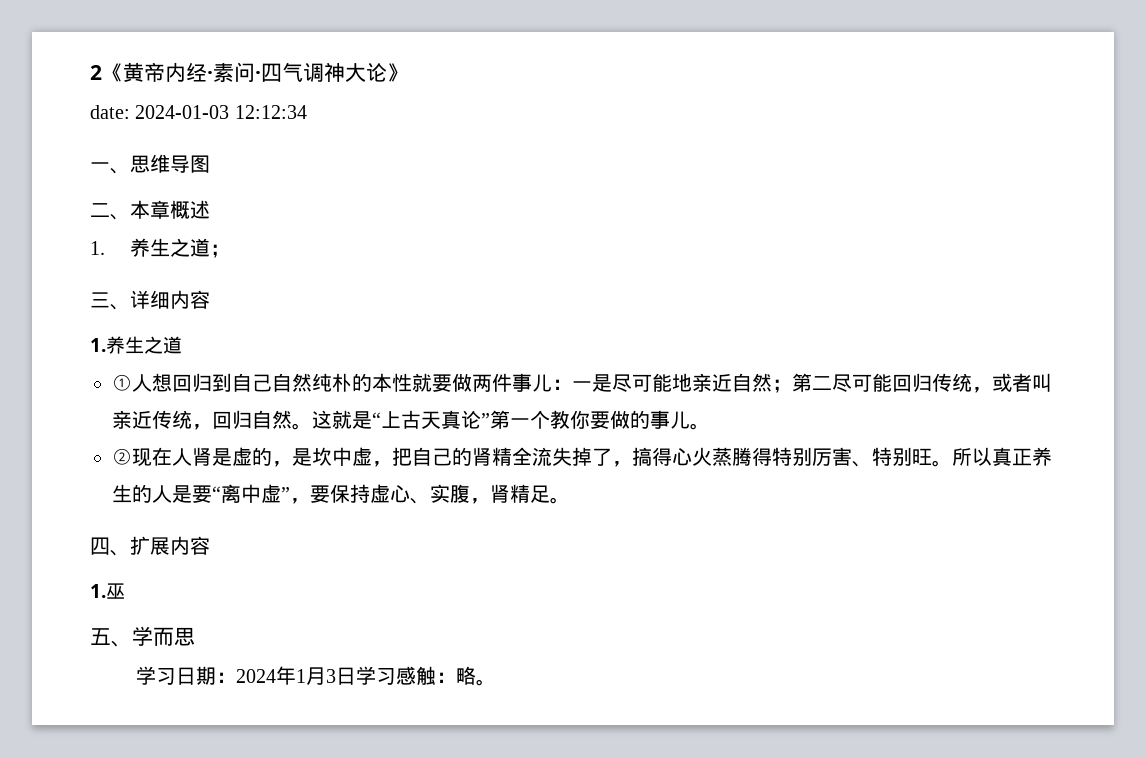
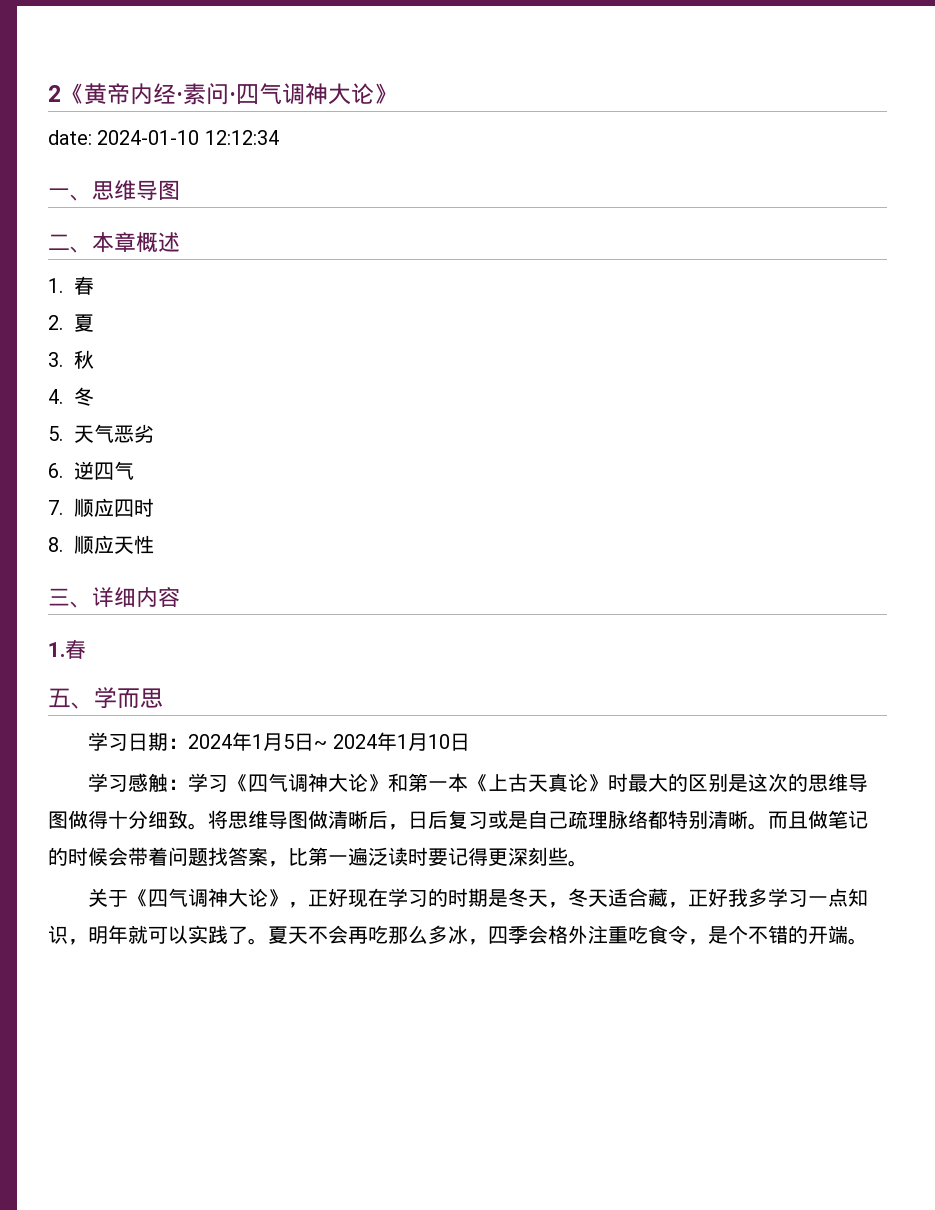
[135,105,230,119] 2024-01-03 -> [97,130,200,145] 2024-01-10
[129,238,230,258] [90,290,210,310] [90,336,182,354] [112,373,1052,393] [112,410,710,430] [112,447,1052,467] [112,484,570,504] [90,536,210,556] [90,583,125,599] 养生之道； // 三、详细内容 // 1.养生之道 // ①人想回归到自己自然纯朴的本性就要做两件事儿：一是尽可能地亲近自然；第二尽可能回归传统，或者叫亲近传统，回归自然。这就是“上古天真论”第一个教你要做的事儿。 // ②现在人肾是虚的，是坎中虚，把自己的肾精全流失掉了，搞得心火蒸腾得特别厉害、特别旺。所以真正养生的人是要“离中虚”，要保持虚心、实腹，肾精足。 // 四、扩展内容 // 1.巫 -> [73,276,94,295] [48,314,94,332] [48,350,94,369] [48,387,94,406] [48,424,154,443] [48,461,134,480] [48,498,154,517] [48,535,154,554] [48,587,180,608] [48,639,86,659] 春 // 2.夏 // 3.秋 // 4.冬 // 5.天气恶劣 // 6.逆四气 // 7.顺应四时 // 8.顺应天性 // 三、详细内容 // 1.春
[325,666,476,685] 3日学习感触：略 -> [283,732,470,751] [88,773,869,792] [48,810,868,830] [48,847,588,867] [88,888,869,908] [48,925,848,945] 5日~ 2024年1月10日 // 学习感触：学习《四气调神大论》和第一本《上古天真论》时最大的区别是这次的思维导图做得十分细致。将思维导图做清晰后，日后复习或是自己疏理脉络都特别清晰。而且做笔记的时候会带着问题找答案，比第一遍泛读时要记得更深刻些。 // 关于《四气调神大论》，正好现在学习的时期是冬天，冬天适合藏，正好我多学习一点知识，明年就可以实践了。夏天不会再吃那么多冰，四季会格外注重吃食令，是个不错的开端

